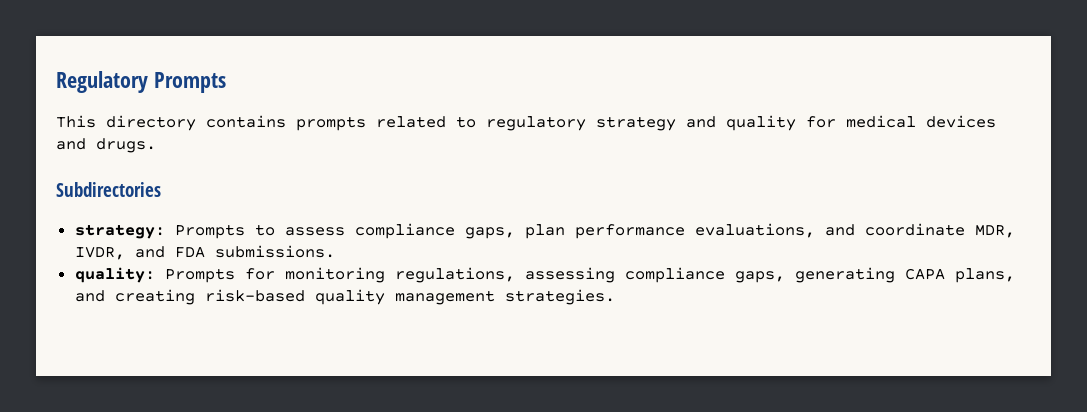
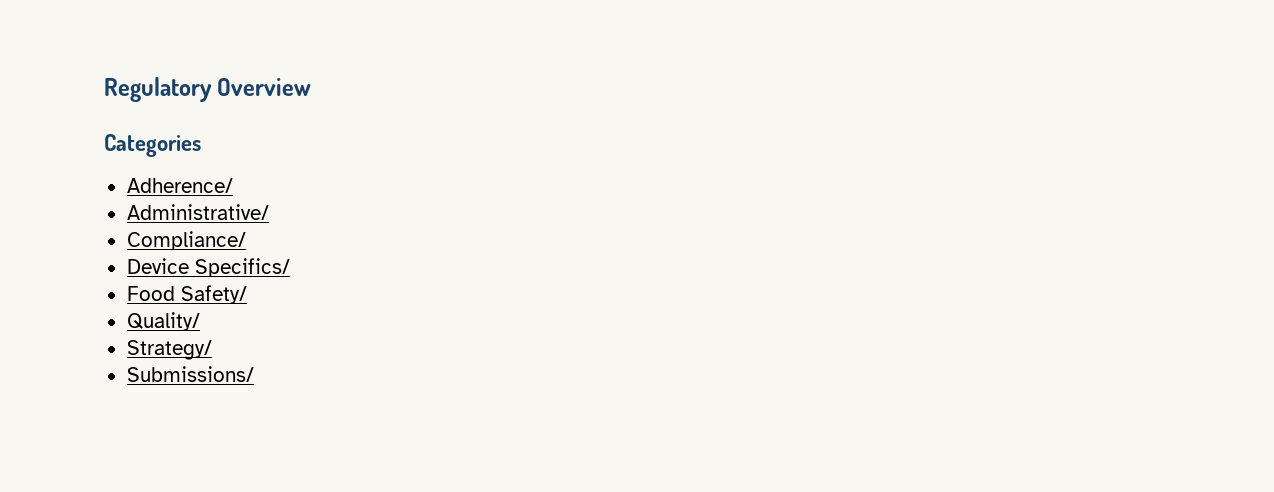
[153,72,226,93] [56,115,996,131] [56,138,156,153] [56,182,161,197] [74,223,1015,239] [74,245,335,260] [74,267,1015,283] [74,289,615,305] Prompts // This directory contains prompts related to regulatory strategy and quality for medical devices and drugs. // Subdirectories // strategy: Prompts to assess compliance gaps, plan performance evaluations, and coordinate MDR, IVDR, and FDA submissions. // quality: Prompts for monitoring regulations, assessing compliance gaps, generating CAPA plans, and creating risk-based quality management strategies. -> [217,78,312,96] [104,134,201,157] [126,178,233,193] [126,204,269,220] [126,231,246,250] [126,258,290,277] [126,285,247,304] [126,312,200,331] [126,340,212,360] [126,366,254,382] Overview // Categories // Adherence/ // Administrative/ // Compliance/ // Device Specifics/ // Food Safety/ // Quality/ // Strategy/ // Submissions/

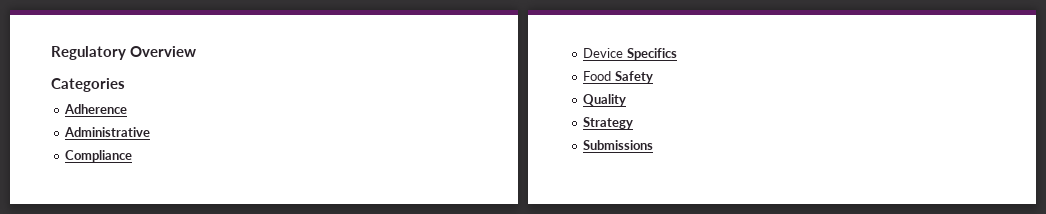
[126,178,233,193] [126,204,269,220] [126,231,246,250] Adherence/ // Administrative/ // Compliance/ -> [64,104,128,114] [64,127,151,137] [65,150,133,162] Adherence // Administrative // Compliance
[194,258,290,277] Specifics/ -> [626,48,677,60] Specifics
[180,285,247,304] [126,312,200,331] [126,340,212,360] [126,366,254,382] Safety/ // Quality/ // Strategy/ // Submissions/ -> [614,71,653,83] [583,94,627,106] [583,117,634,129] [583,140,654,150] Safety // Quality // Strategy // Submissions

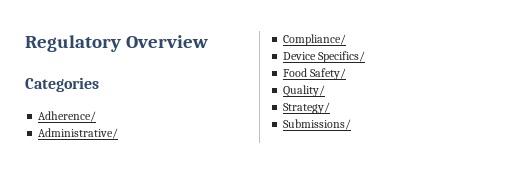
[64,104,128,114] [64,127,151,137] [65,150,133,162] Adherence // Administrative // Compliance -> [38,111,97,122] [38,128,119,139] [283,34,347,46] Adherence/ // Administrative/ // Compliance/
[626,48,677,60] Specifics -> [318,51,366,63] Specifics/
[614,71,653,83] [583,94,627,106] [583,117,634,129] [583,140,654,150] Safety // Quality // Strategy // Submissions -> [310,68,347,80] [283,85,326,97] [283,102,331,114] [283,119,352,130] Safety/ // Quality/ // Strategy/ // Submissions/

